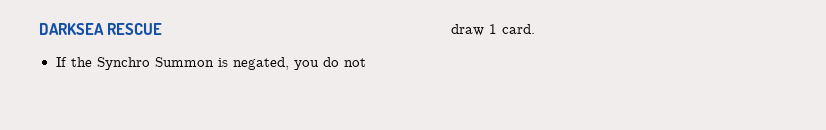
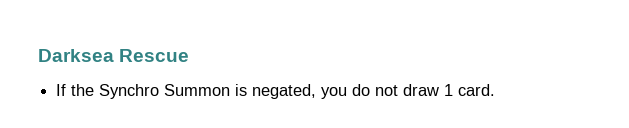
[39,23,163,35] DARKSEA RESCUE -> [38,49,190,62] Darksea Rescue

